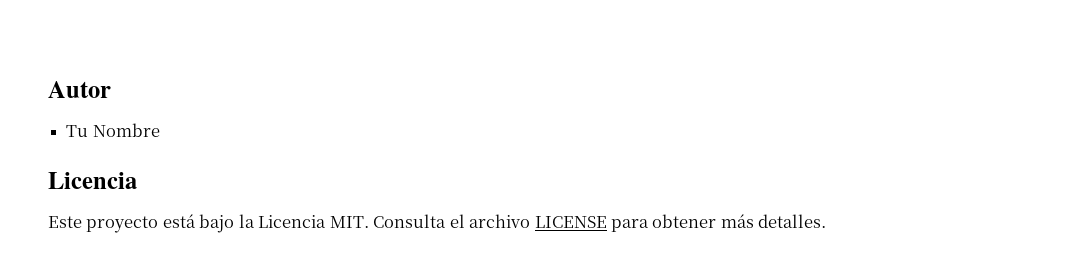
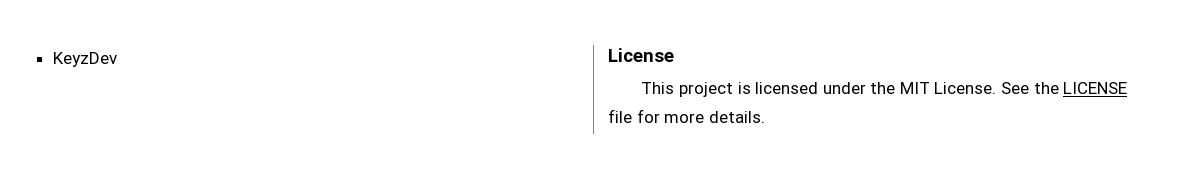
[48,81,111,98] [66,123,160,137] [48,172,137,189] [48,214,827,233] Autor // Tu Nombre // Licencia // Este proyecto está bajo la Licencia MIT. Consulta el archivo LICENSE para obtener más detalles. -> [52,52,117,67] [608,48,674,62] [641,82,1128,97] [608,109,765,123] KeyzDev // License // This project is licensed under the MIT License. See the LICENSE file for more details.

